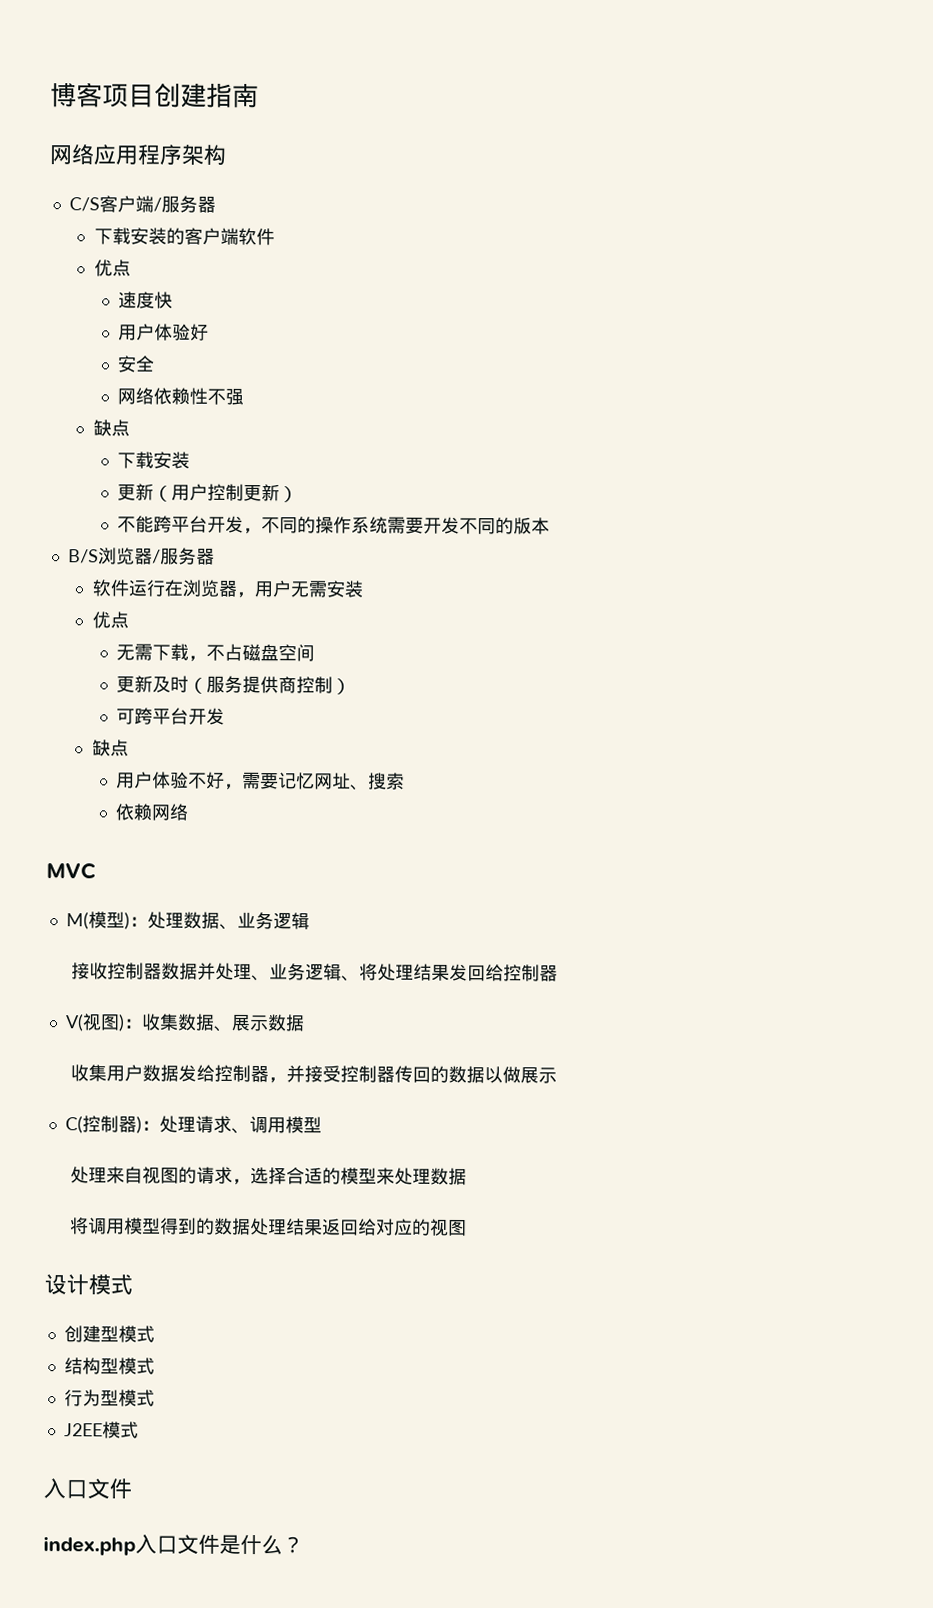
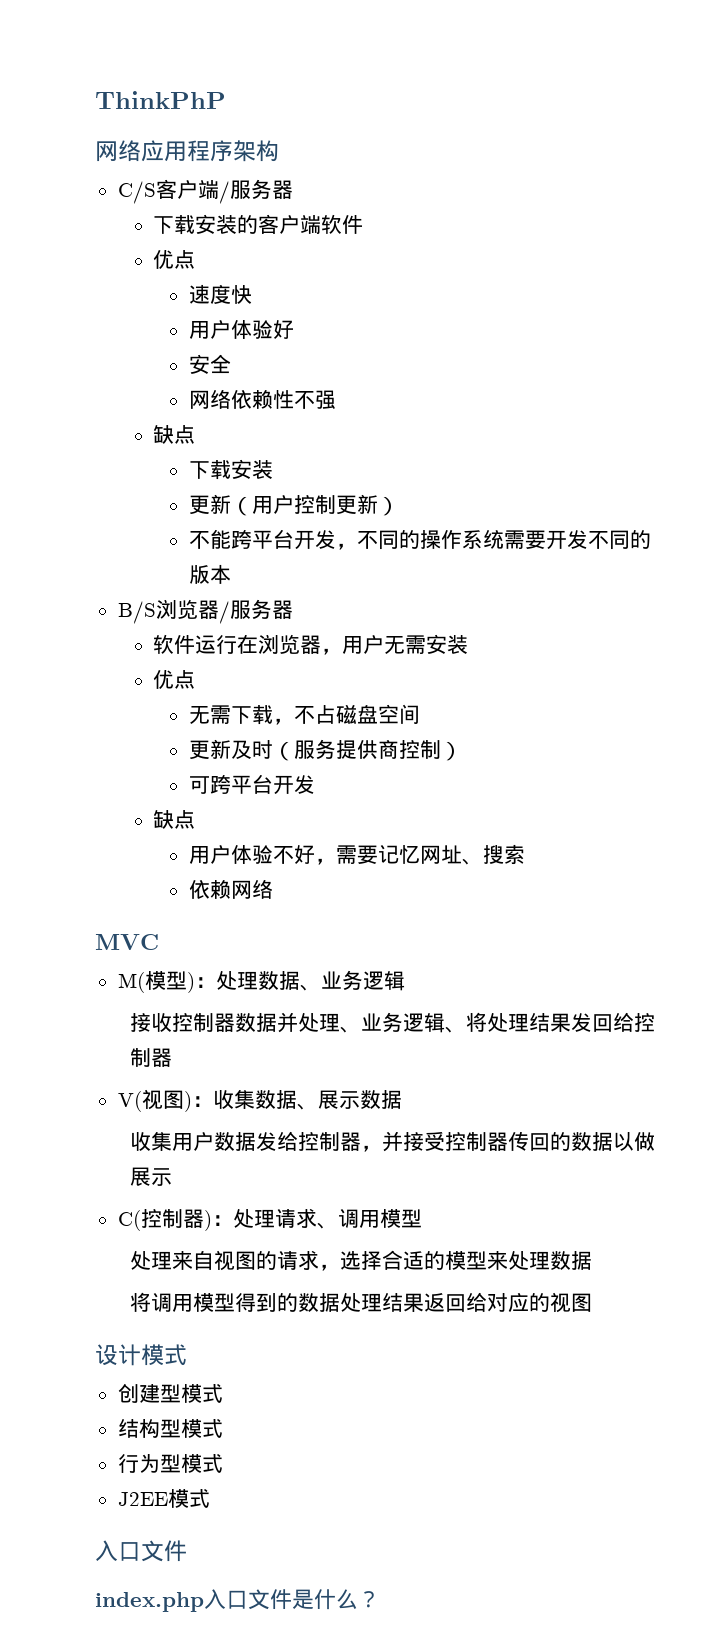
[50,82,259,109] 博客项目创建指南 -> [95,91,226,109] ThinkPhP

